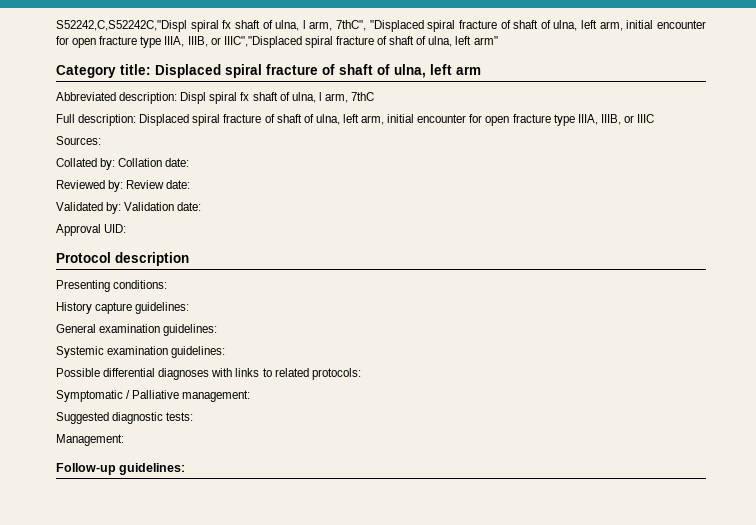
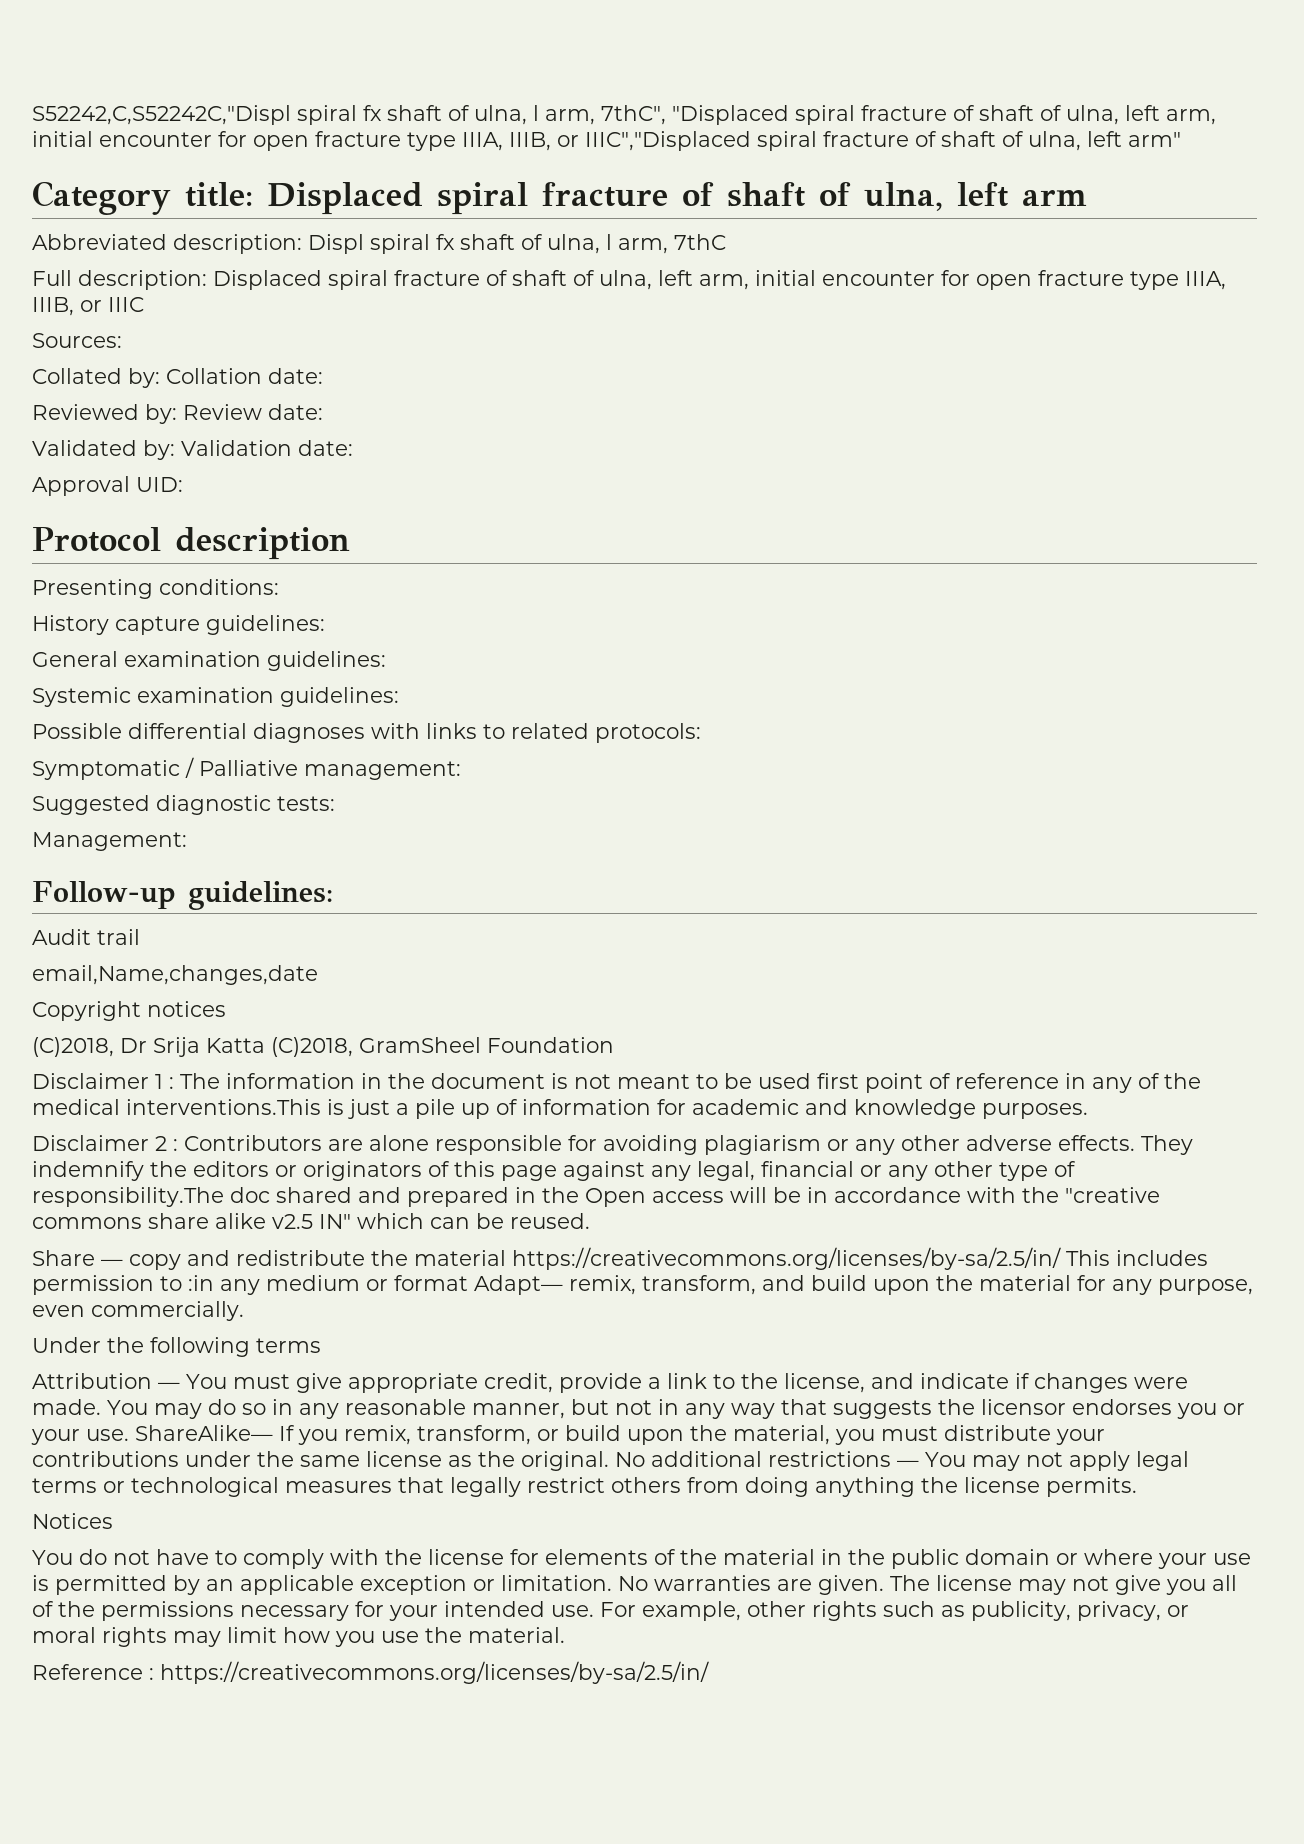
(186, 469) none -> [32,929,140,945] [32,965,318,985] [32,1001,226,1021] [32,1037,614,1057] [32,1073,1201,1093] [32,1099,1088,1119] [32,1135,1193,1155] [32,1161,1076,1181] [32,1187,1160,1207] [32,1213,590,1229] [32,1247,1208,1270] [32,1275,1253,1295] [32,1301,244,1321] [32,1337,321,1357] [32,1373,1188,1393] [32,1399,1245,1419] [31,1425,1105,1445] [32,1451,1189,1471] [32,1477,1137,1497] [32,1513,113,1529] [32,1549,1251,1569] [32,1575,1237,1595] [32,1601,1189,1621] [32,1627,565,1647] [32,1661,709,1684] // Audit trail // email,Name,changes,date // Copyright notices // (C)2018, Dr Srija Katta (C)2018, GramSheel Foundation // Disclaimer 1 : The information in the document is not meant to be used first point of reference in any of the medical interventions.This is just a pile up of information for academic and knowledge purposes. // Disclaimer 2 : Contributors are alone responsible for avoiding plagiarism or any other adverse effects. They indemnify the editors or originators of this page against any legal, financial or any other type of responsibility.The doc shared and prepared in the Open access will be in accordance with the "creative commons share alike v2.5 IN" which can be reused. // Share — copy and redistribute the material https://creativecommons.org/licenses/by-sa/2.5/in/ This includes permission to :in any medium or format Adapt— remix, transform, and build upon the material for any purpose, even commercially. // Under the following terms // Attribution — You must give appropriate credit, provide a link to the license, and indicate if changes were made. You may do so in any reasonable manner, but not in any way that suggests the licensor endorses you or your use. ShareAlike— If you remix, transform, or build upon the material, you must distribute your contributions under the same license as the original. No additional restrictions — You may not apply legal terms or technological measures that legally restrict others from doing anything the license permits. // Notices // You do not have to comply with the license for elements of the material in the public domain or where your use is permitted by an applicable exception or limitation. No warranties are given. The license may not give you all of the permissions necessary for your intended use. For example, other rights such as publicity, privacy, or moral rights may limit how you use the material. // Reference : https://creativecommons.org/licenses/by-sa/2.5/in/

